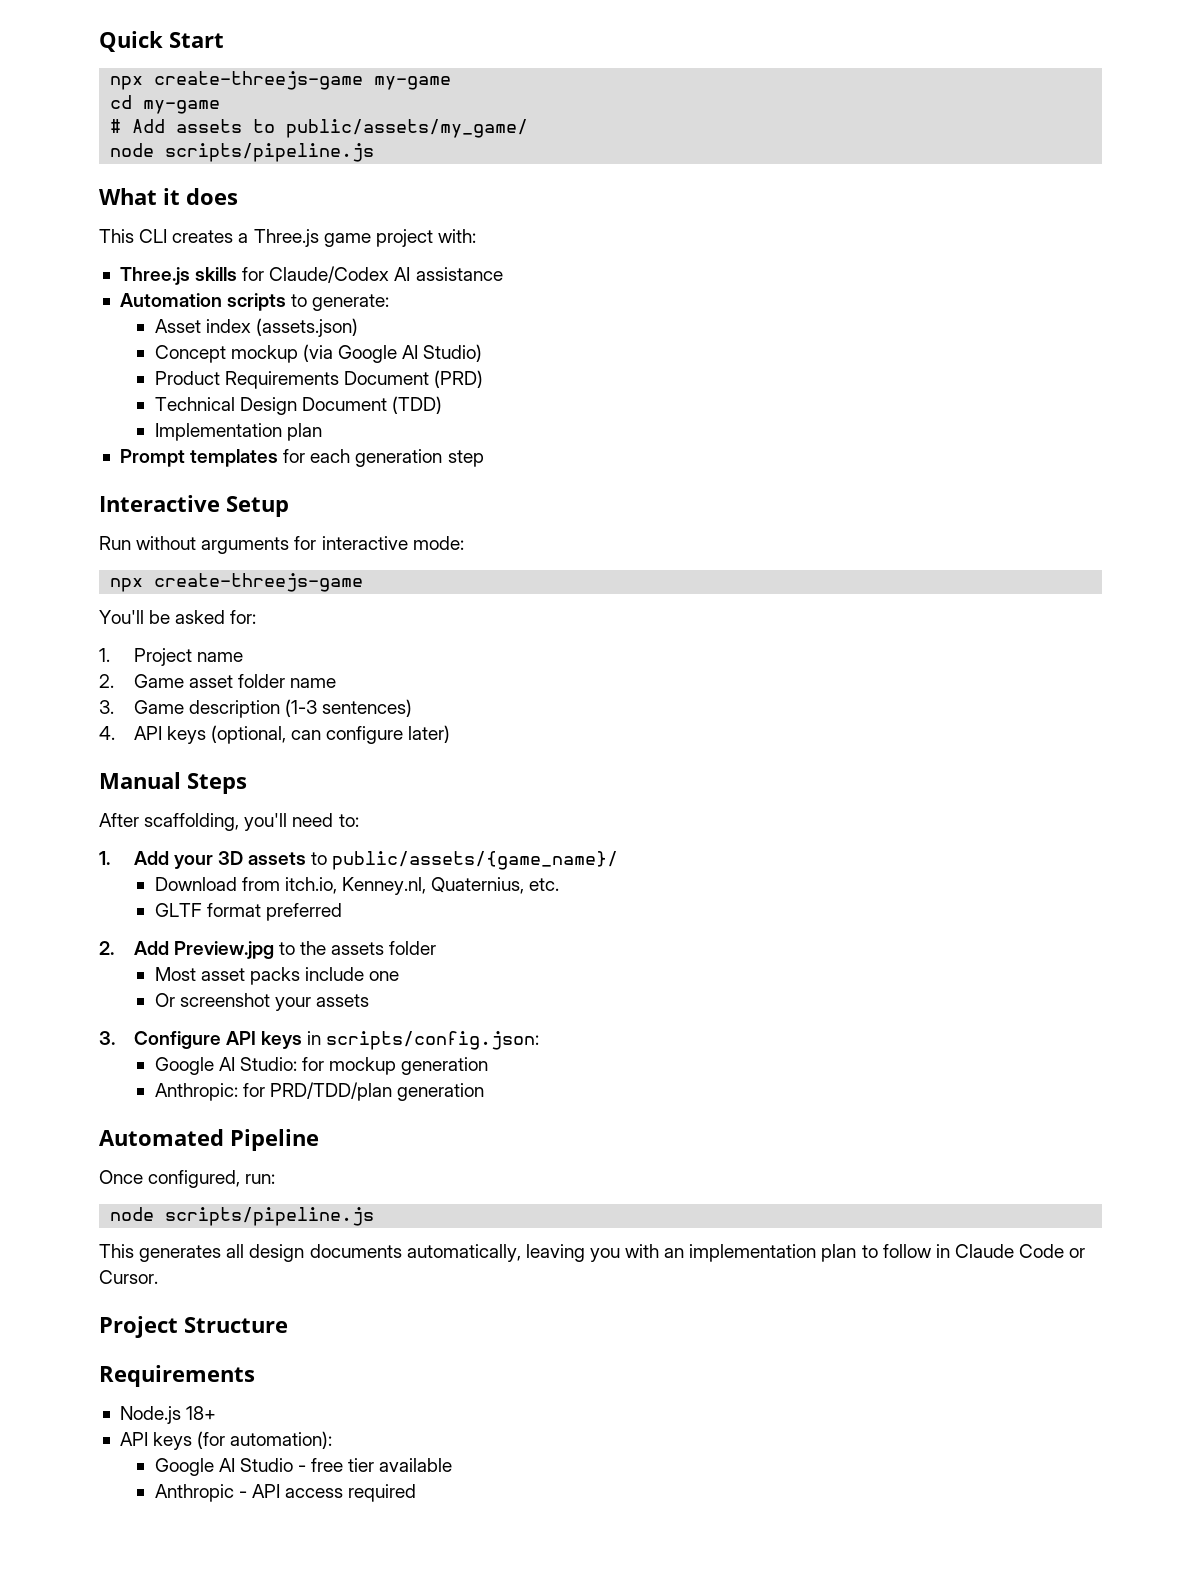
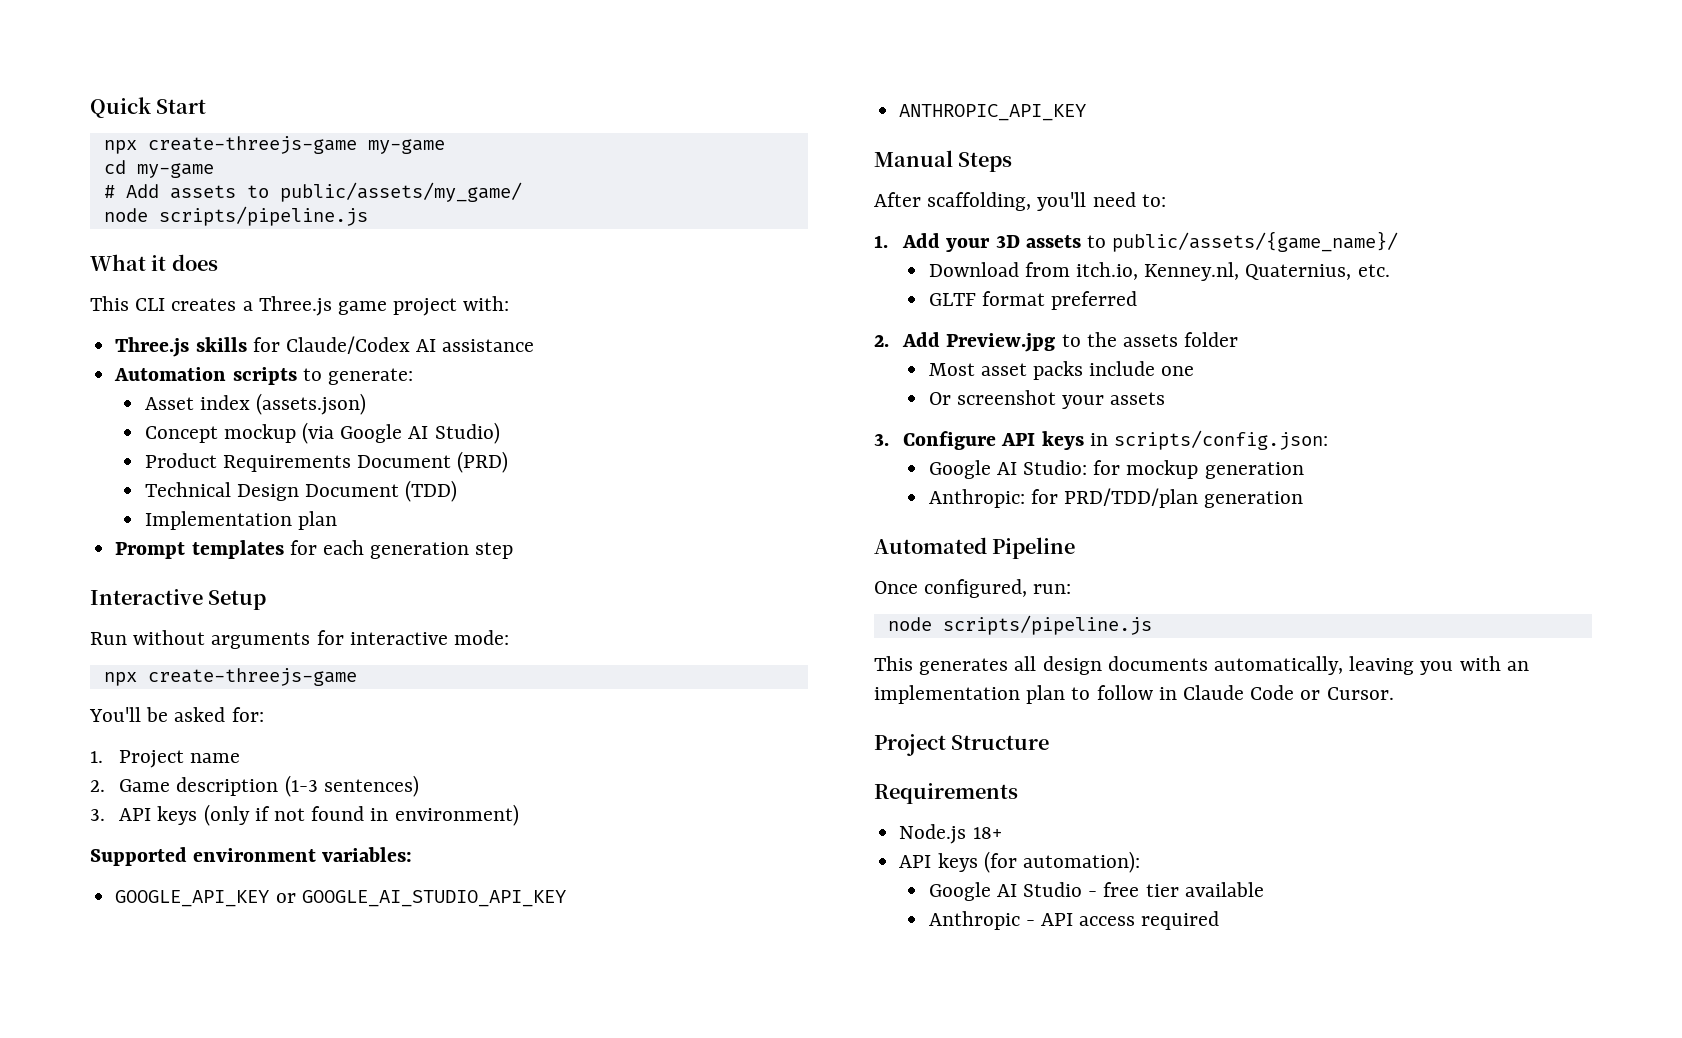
[188,674,337,688] [99,700,184,714] asset folder name // 3. Game -> (171, 785) none
[99,725,451,744] 4. API keys (optional, can configure later) -> [90,804,519,826] [90,847,413,866] [115,890,566,907] [899,104,1087,121] 3. API keys (only if not found in environment) // Supported environment variables: // GOOGLE_API_KEY or GOOGLE_AI_STUDIO_API_KEY // ANTHROPIC_API_KEY

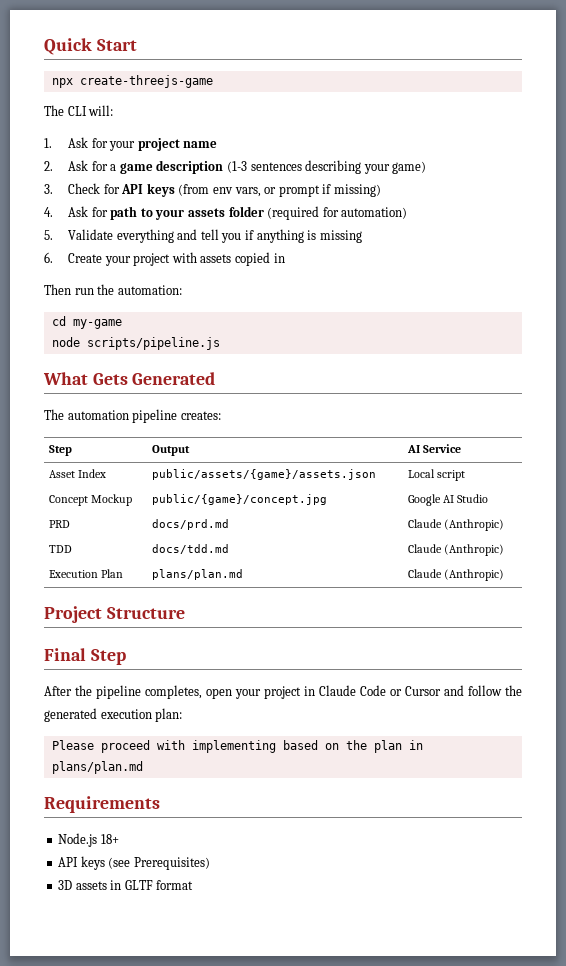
[367,139,445,154] [103,160,214,178] [103,182,522,202] [103,206,368,226] [90,254,218,271] [90,296,510,316] [115,336,535,357] [114,367,413,385] [144,393,366,415] [144,422,500,444] [144,451,509,473] [144,480,458,502] [144,511,337,530] [115,540,514,559] [90,589,267,610] [90,630,510,649] [103,668,357,686] [89,707,264,722] [90,750,241,768] [90,775,419,797] [90,804,519,826] [90,847,413,866] [115,890,566,907] [899,104,1087,121] [874,150,1013,172] [874,192,1166,211] [874,231,1399,252] [928,262,1390,281] [928,291,1137,310] [874,332,1239,352] [928,361,1195,380] [928,390,1166,409] [874,430,1329,450] [928,460,1304,479] [928,488,1304,508] [874,537,1076,559] [874,579,1072,598] [887,615,1152,635] [874,656,1529,675] [874,685,1394,704] [874,734,1050,756] my-game // cd my-game // # Add assets to public/assets/my_game/ // node scripts/pipeline.js // What it does // This CLI creates a Three.js game project with: // Three.js skills for Claude/Codex AI assistance // Automation scripts to generate: // Asset index (assets.json) // Concept mockup (via Google AI Studio) // Product Requirements Document (PRD) // Technical Design Document (TDD) // Implementation plan // Prompt templates for each generation step // Interactive Setup // Run without arguments for interactive mode: // npx create-threejs-game // You'll be asked for: // 1. Project name // 2. Game description (1-3 sentences) // 3. API keys (only if not found in environment) // Supported environment variables: // GOOGLE_API_KEY or GOOGLE_AI_STUDIO_API_KEY // ANTHROPIC_API_KEY // Manual Steps // After scaffolding, you'll need to: // 1. Add your 3D assets to public/assets/{game_name}/ // Download from itch.io, Kenney.nl, Quaternius, etc. // GLTF format preferred // 2. Add Preview.jpg to the assets folder // Most asset packs include one // Or screenshot your assets // 3. Configure API keys in scripts/config.json: // Google AI Studio: for mockup generation // Anthropic: for PRD/TDD/plan generation // Automated Pipeline // Once configured, run: // node scripts/pipeline.js // This generates all design documents automatically, leaving you with an implementation plan to follow in Claude Code or Cursor. // Project Structure -> [44,105,114,116] [44,137,218,151] [44,160,427,174] [44,183,381,197] [44,206,408,220] [44,229,362,243] [44,252,285,266] [44,284,182,295] [51,316,122,329] [51,337,220,350] [43,372,216,385] [44,409,221,423] [49,445,73,456] [152,445,191,456] [407,444,462,453] [49,469,107,478] [152,469,377,480] [408,469,466,481] [49,494,133,506] [152,494,328,505] [408,494,489,506] [49,520,71,528] [152,519,230,530] [408,519,505,531] [49,545,73,553] [152,544,230,554] [408,544,505,556] [49,569,124,578] [152,569,244,580] [408,569,505,581] [44,606,185,623] [44,648,126,665] [44,685,522,699] [44,708,183,722] [51,740,423,753] [51,761,143,774] // The CLI will: // 1. Ask for your project name // 2. Ask for a game description (1-3 sentences describing your game) // 3. Check for API keys (from env vars, or prompt if missing) // 4. Ask for path to your assets folder (required for automation) // 5. Validate everything and tell you if anything is missing // 6. Create your project with assets copied in // Then run the automation: // cd my-game // node scripts/pipeline.js // What Gets Generated // The automation pipeline creates: // Step | Output | AI Service // Asset Index | public/assets/{game}/assets.json | Local script // Concept Mockup | public/{game}/concept.jpg | Google AI Studio // PRD | docs/prd.md | Claude (Anthropic) // TDD | docs/tdd.md | Claude (Anthropic) // Execution Plan | plans/plan.md | Claude (Anthropic) // Project Structure // Final Step // After the pipeline completes, open your project in Claude Code or Cursor and follow the generated execution plan: // Please proceed with implementing based on the plan in plans/plan.md
[983,851,1140,873] [928,882,1264,901] [928,911,1220,930] (for automation): // Google AI Studio - free tier available // Anthropic - API access required -> [108,857,210,870] [58,880,194,890] (see Prerequisites) // 3D assets in GLTF format

